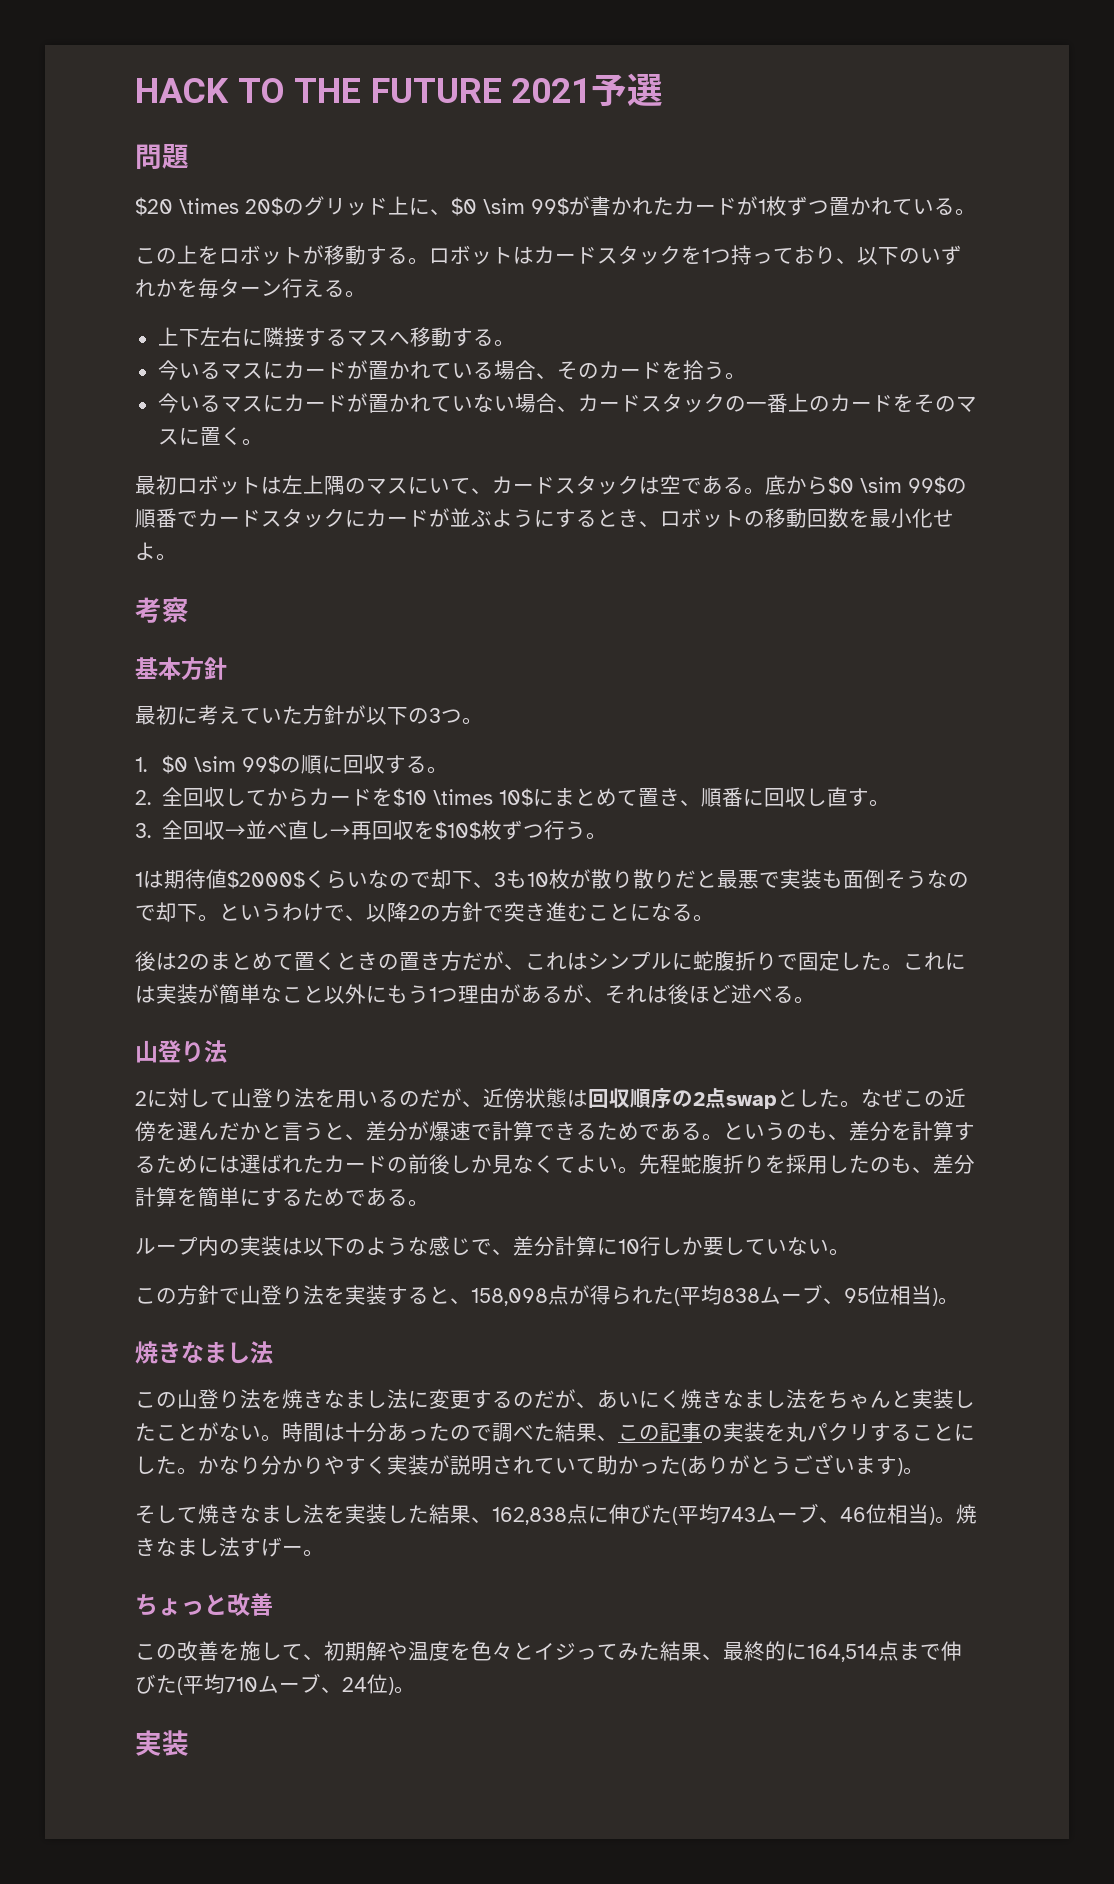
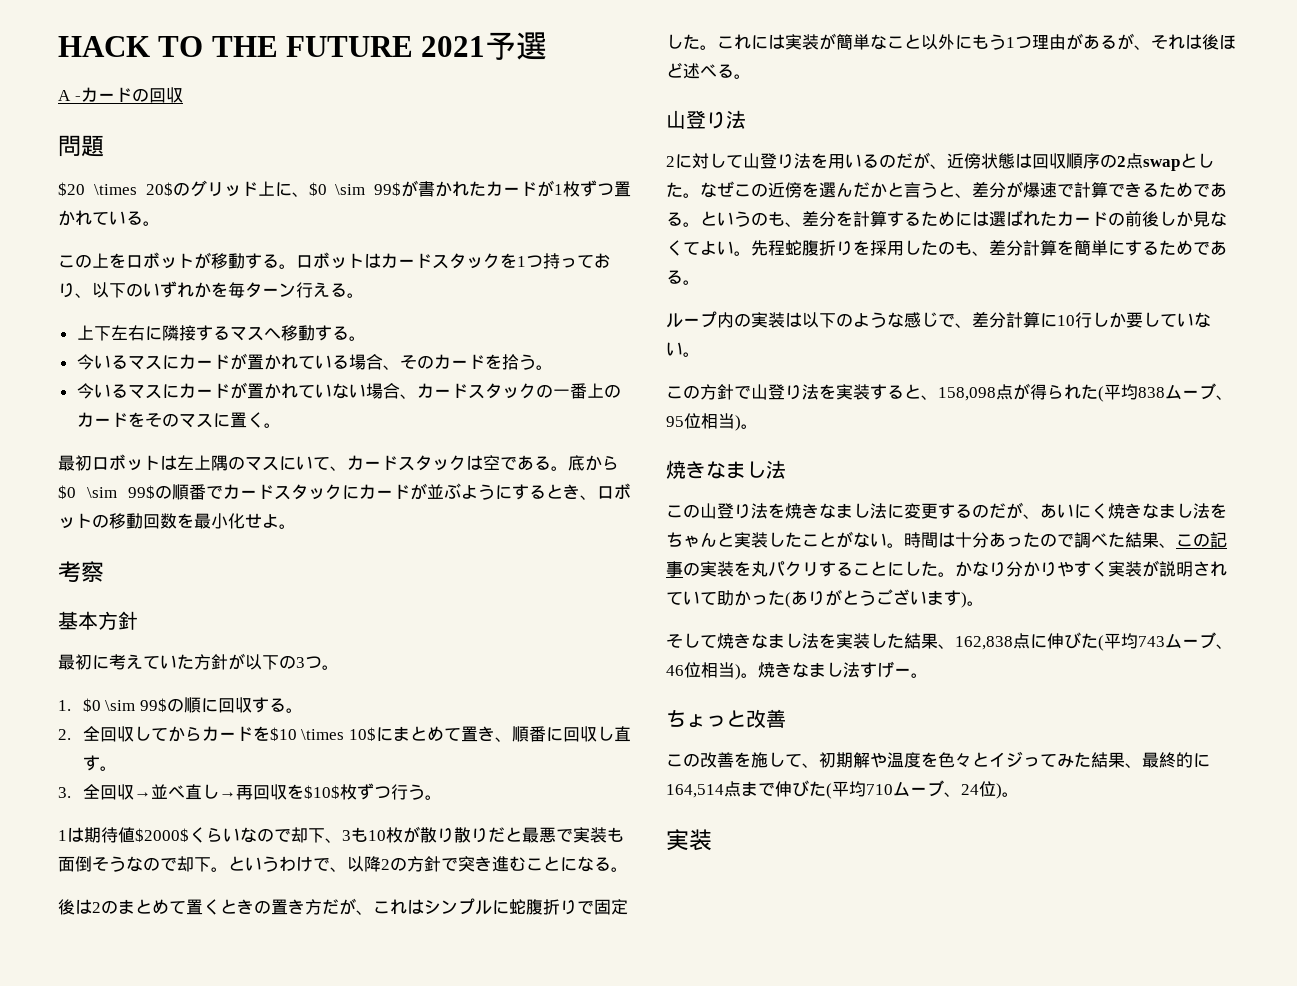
(664, 90) none -> [58,87,183,103] // A -カードの回収

